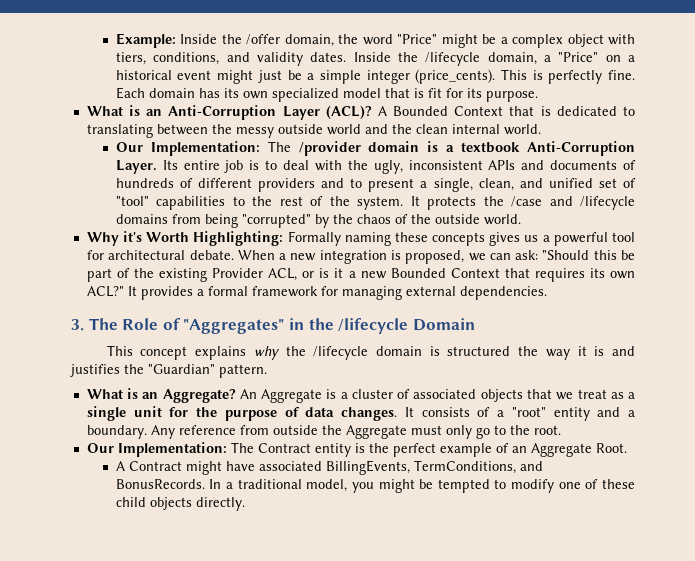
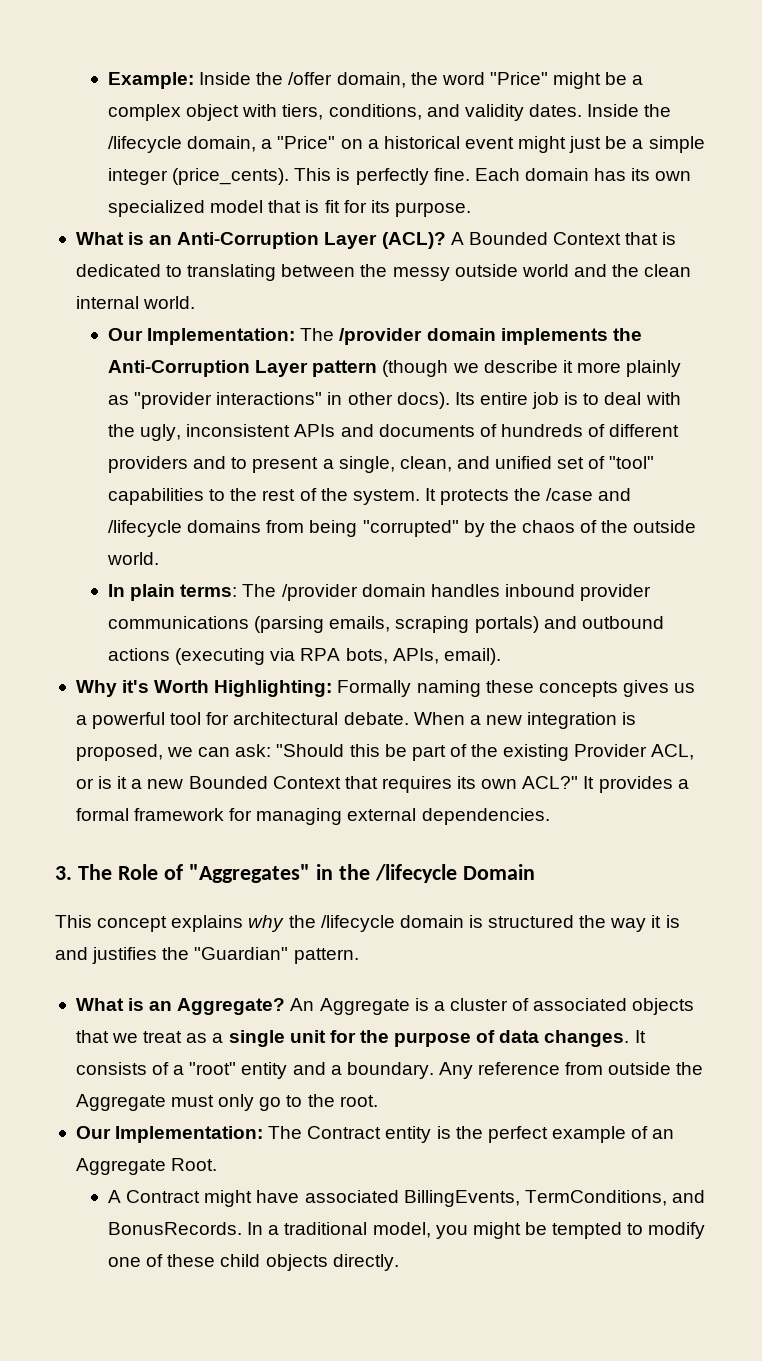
[427,141,635,156] [115,160,157,174] is a textbook Anti-Corruption Layer. -> [500,328,642,345] [107,360,682,377] [107,392,450,409] implements the Anti-Corruption Layer pattern (though we describe it more plainly as "provider interactions" in other docs).
(521, 219) none -> [107,584,652,601] [107,616,664,633] [107,648,501,665] // In plain terms: The /provider domain handles inbound provider communications (parsing emails, scraping portals) and outbound actions (executing via RPA bots, APIs, email).

